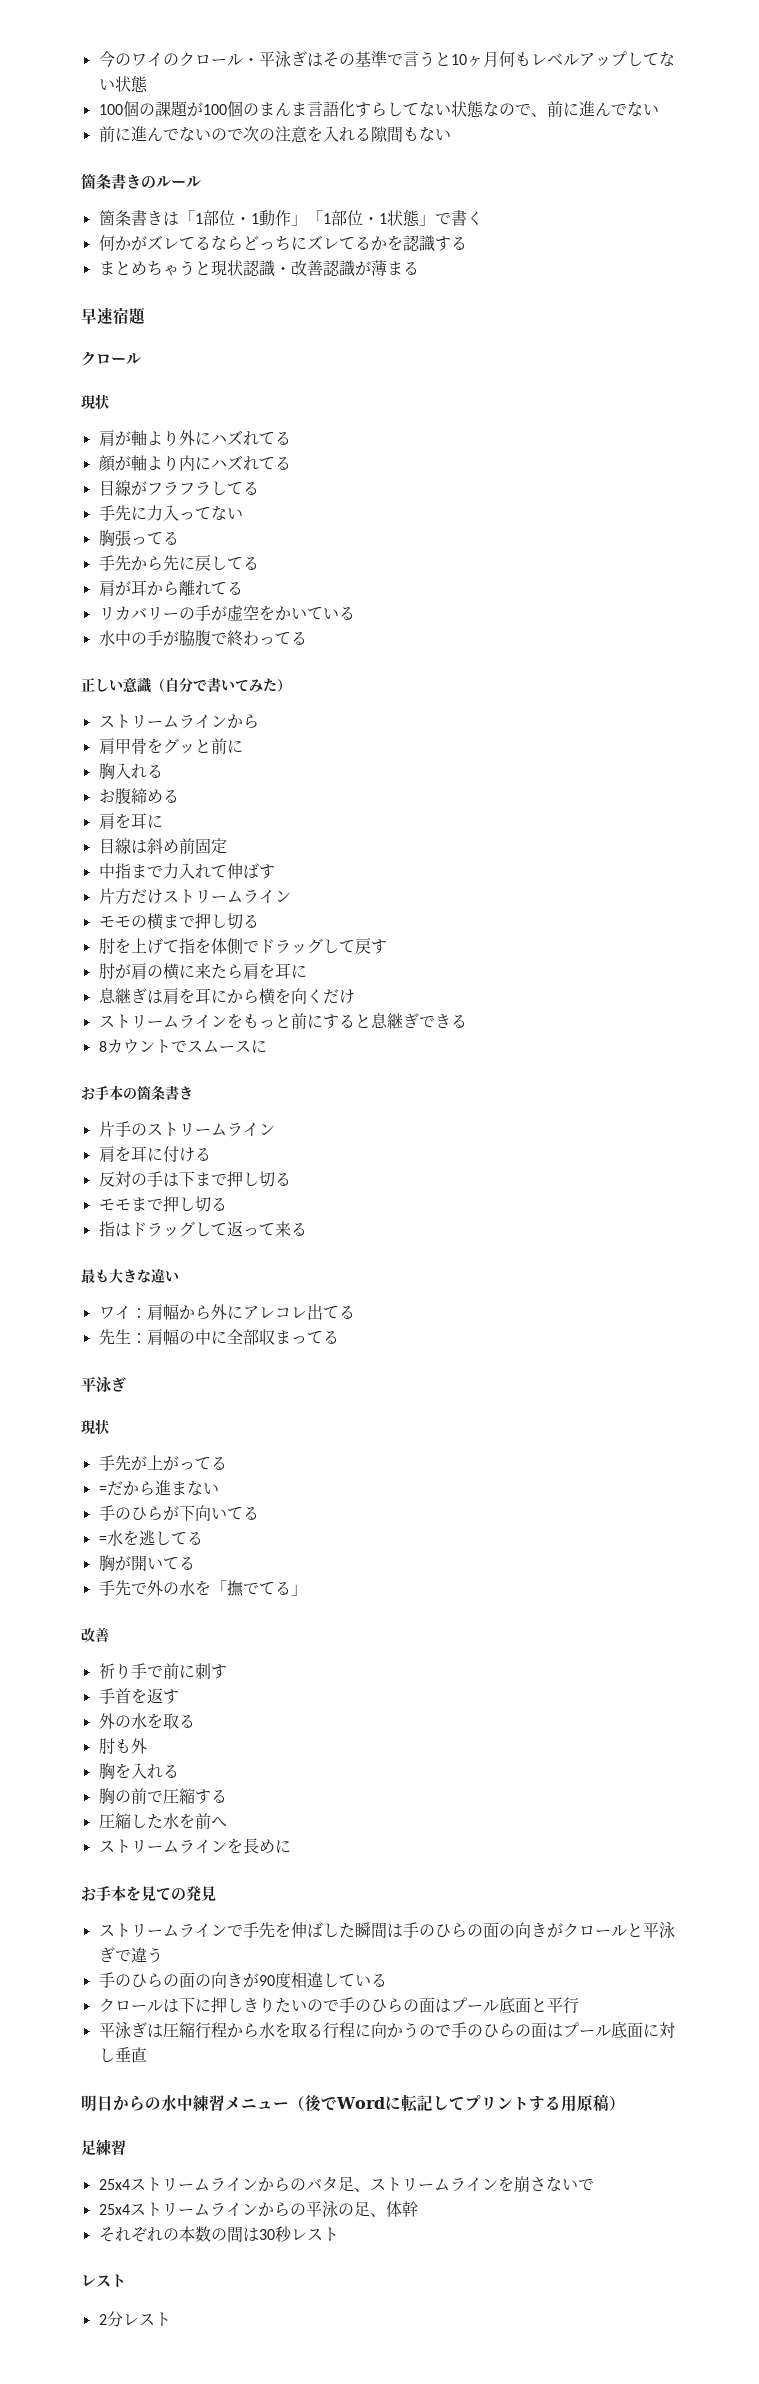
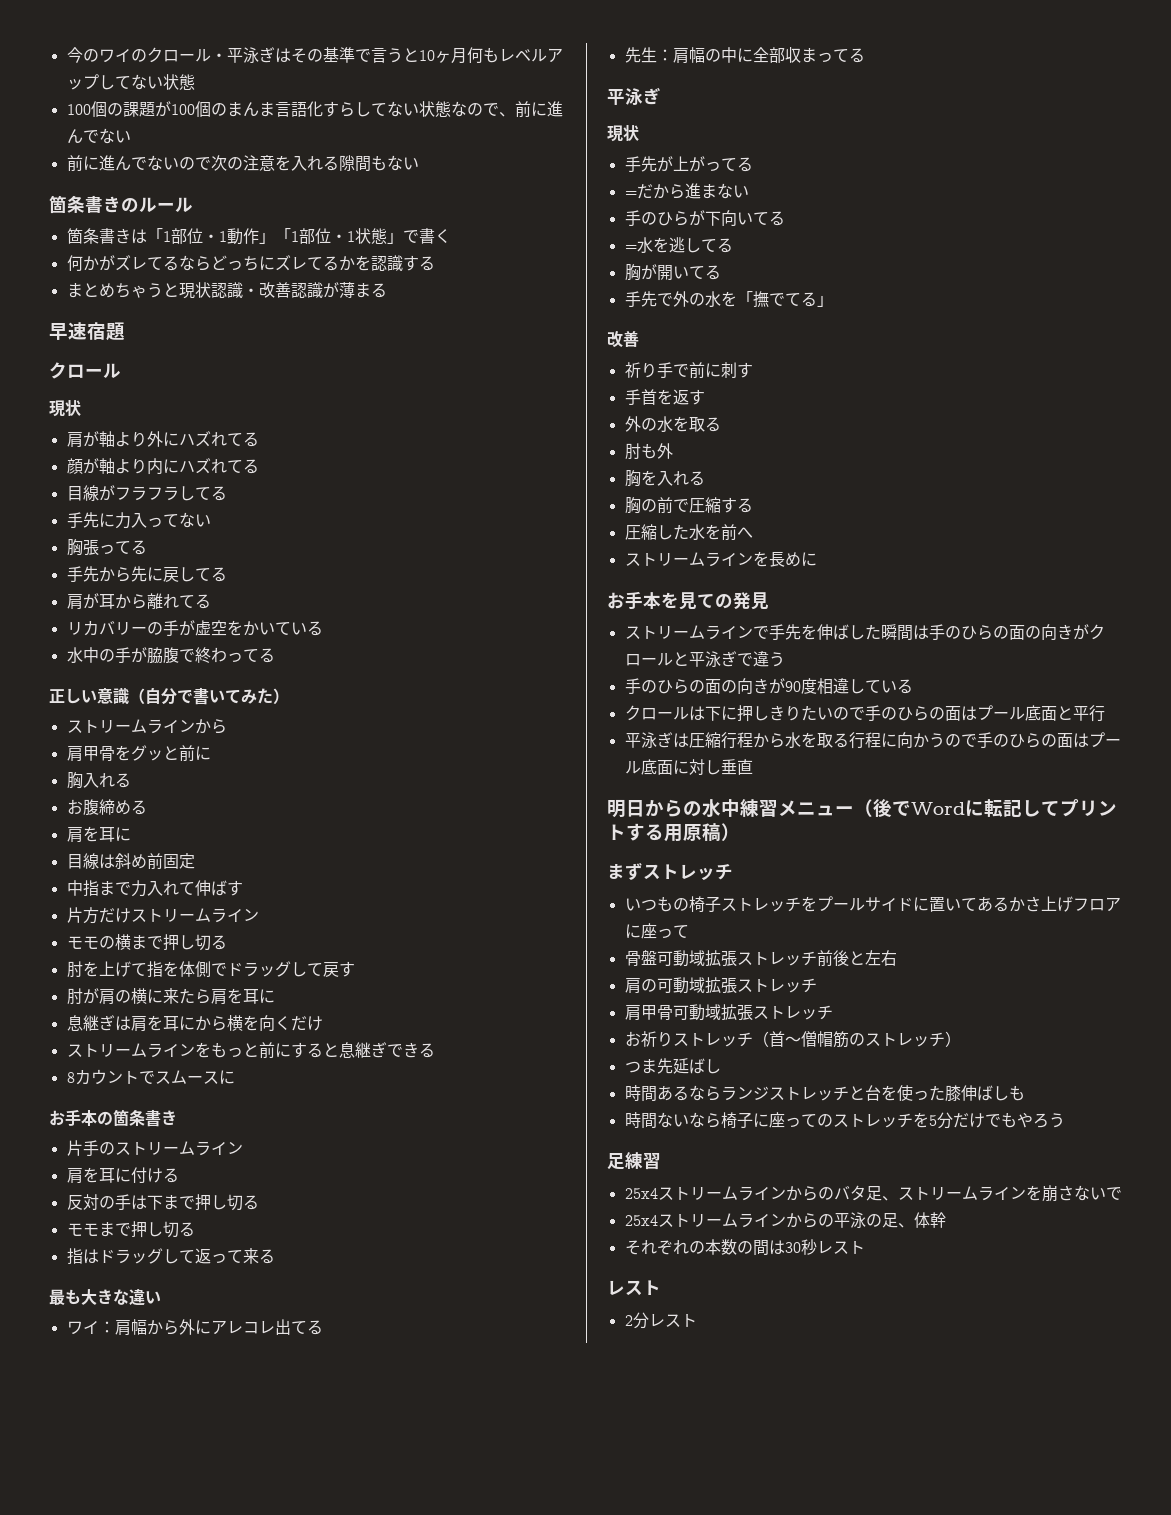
(625, 2103) none -> [607,863,733,880] [624,896,1121,913] [624,923,689,939] [624,950,897,967] [624,977,817,994] [624,1004,833,1021] [624,1031,961,1048] [624,1058,721,1074] [624,1085,1025,1102] [624,1112,1065,1129] // まずストレッチ // いつもの椅子ストレッチをプールサイドに置いてあるかさ上げフロアに座って // 骨盤可動域拡張ストレッチ前後と左右 // 肩の可動域拡張ストレッチ // 肩甲骨可動域拡張ストレッチ // お祈りストレッチ（首～僧帽筋のストレッチ） // つま先延ばし // 時間あるならランジストレッチと台を使った膝伸ばしも // 時間ないなら椅子に座ってのストレッチを5分だけでもやろう

